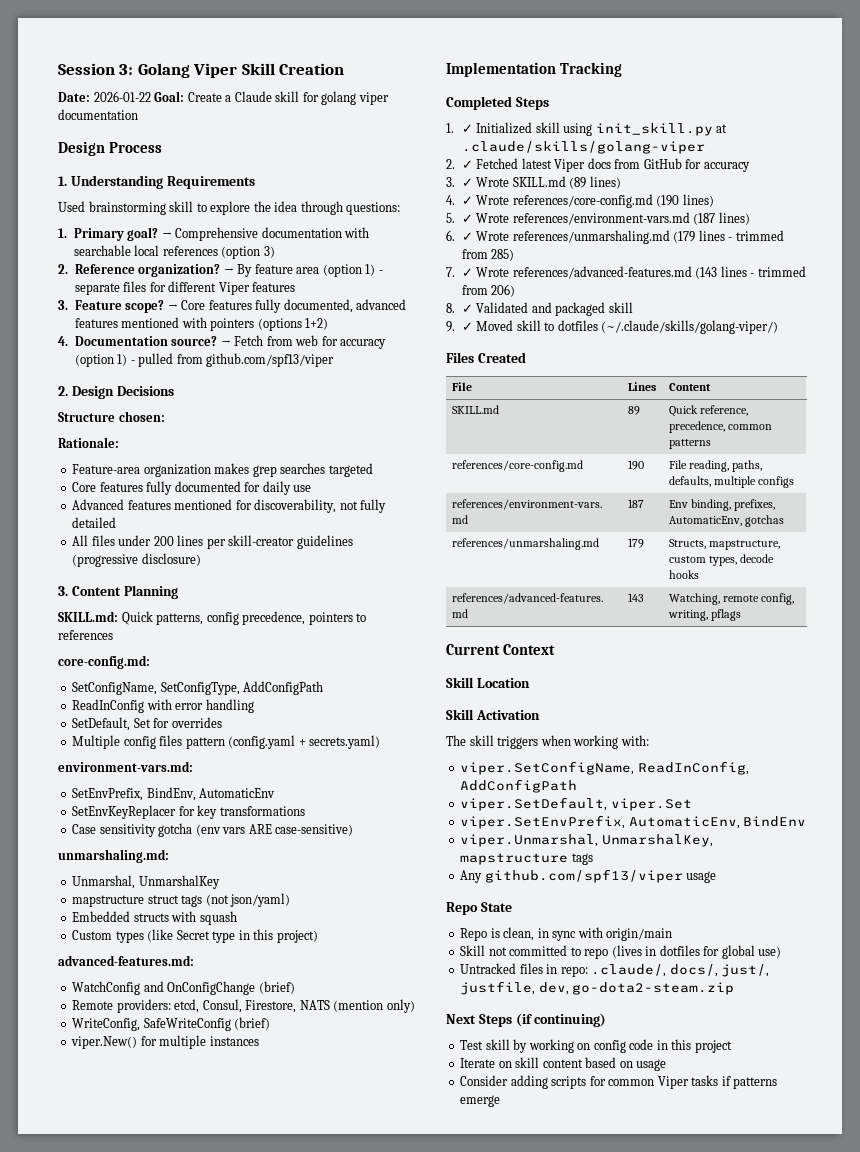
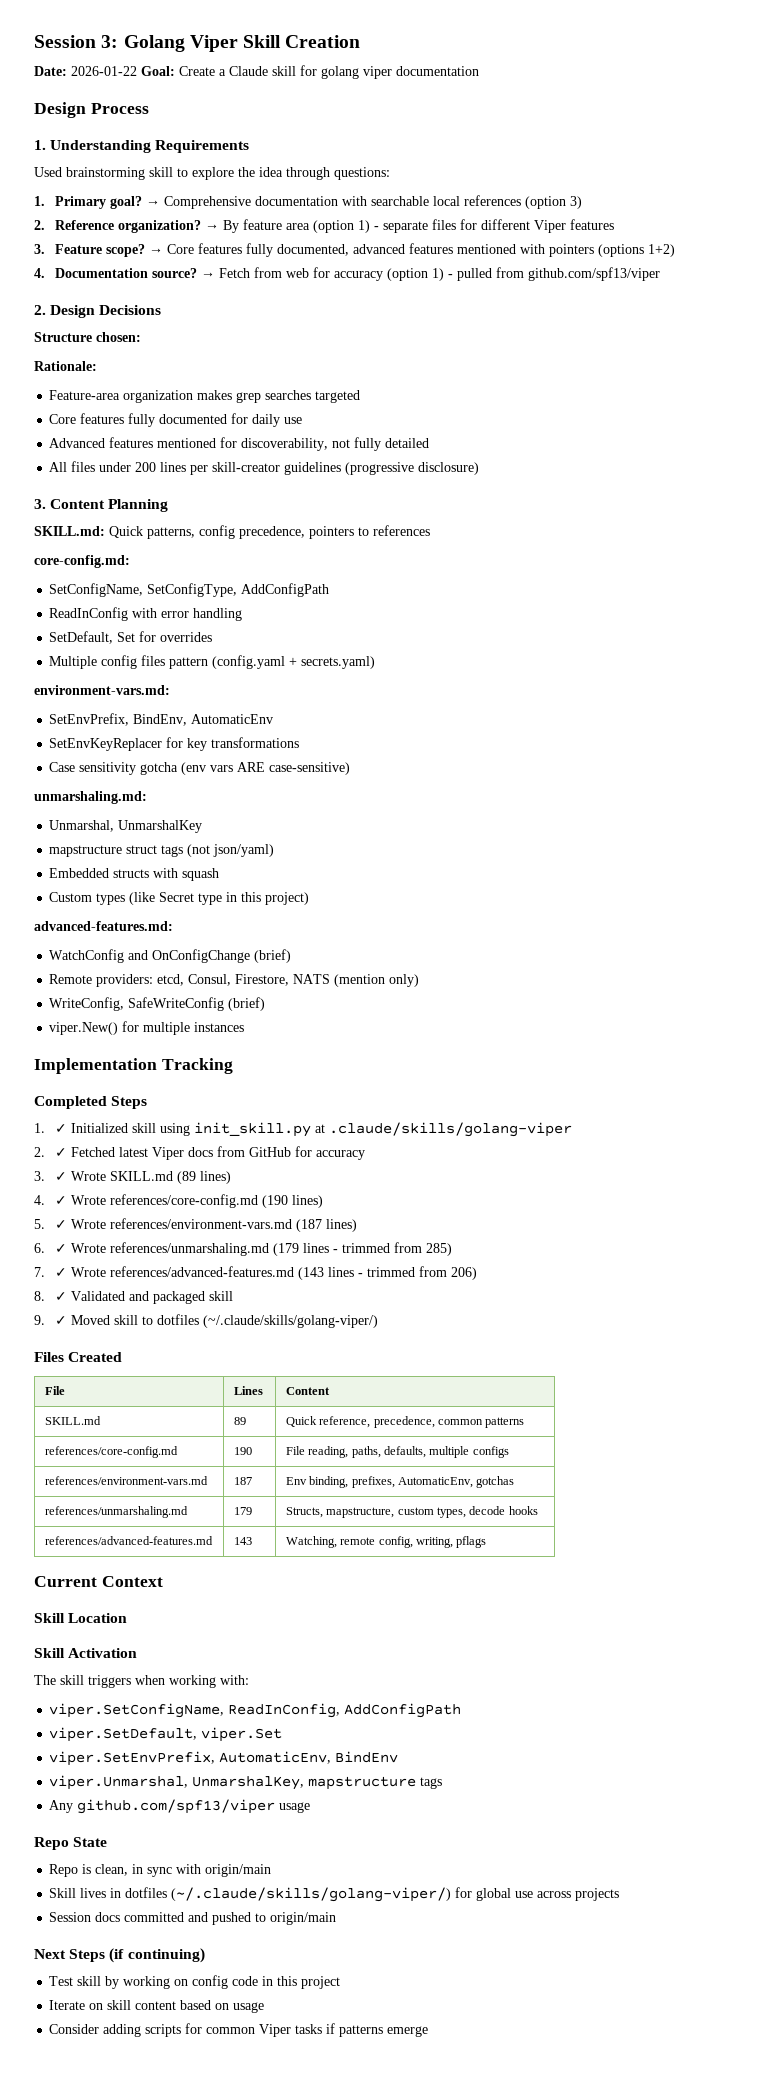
[488,945,642,959] not committed to repo (lives -> [80,1888,107,1898] lives
(700, 950) none -> [171,1887,452,1902] (~/.claude/skills/golang-viper/)
[758,946,782,958] [460,963,770,977] [460,981,735,995] use) // Untracked files in repo: .claude/, docs/, just/, justfile, dev, go-dota2-steam.zip -> [515,1888,620,1901] [49,1912,337,1925] use across projects // Session docs committed and pushed to origin/main

